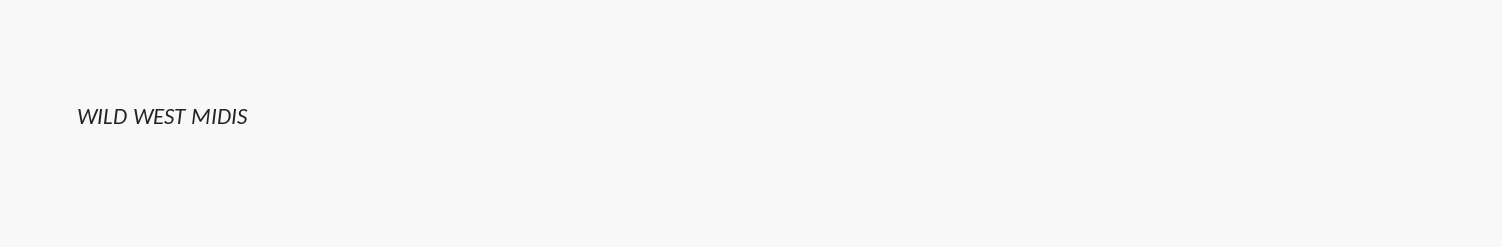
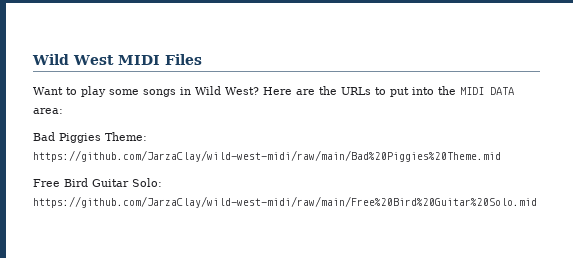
[77,109,249,124] WILD WEST MIDIS -> [32,54,202,65] [33,86,514,97] [33,108,63,114] [33,132,147,143] [33,150,501,162] [33,178,162,187] [33,196,537,208] Wild West MIDI Files // Want to play some songs in Wild West? Here are the URLs to put into the MIDI DATA area: // Bad Piggies Theme: https://github.com/JarzaClay/wild-west-midi/raw/main/Bad%20Piggies%20Theme.mid // Free Bird Guitar Solo: https://github.com/JarzaClay/wild-west-midi/raw/main/Free%20Bird%20Guitar%20Solo.mid

